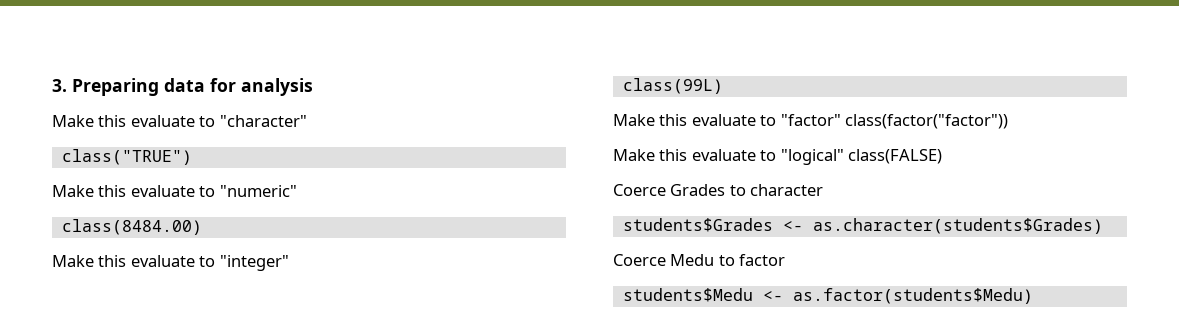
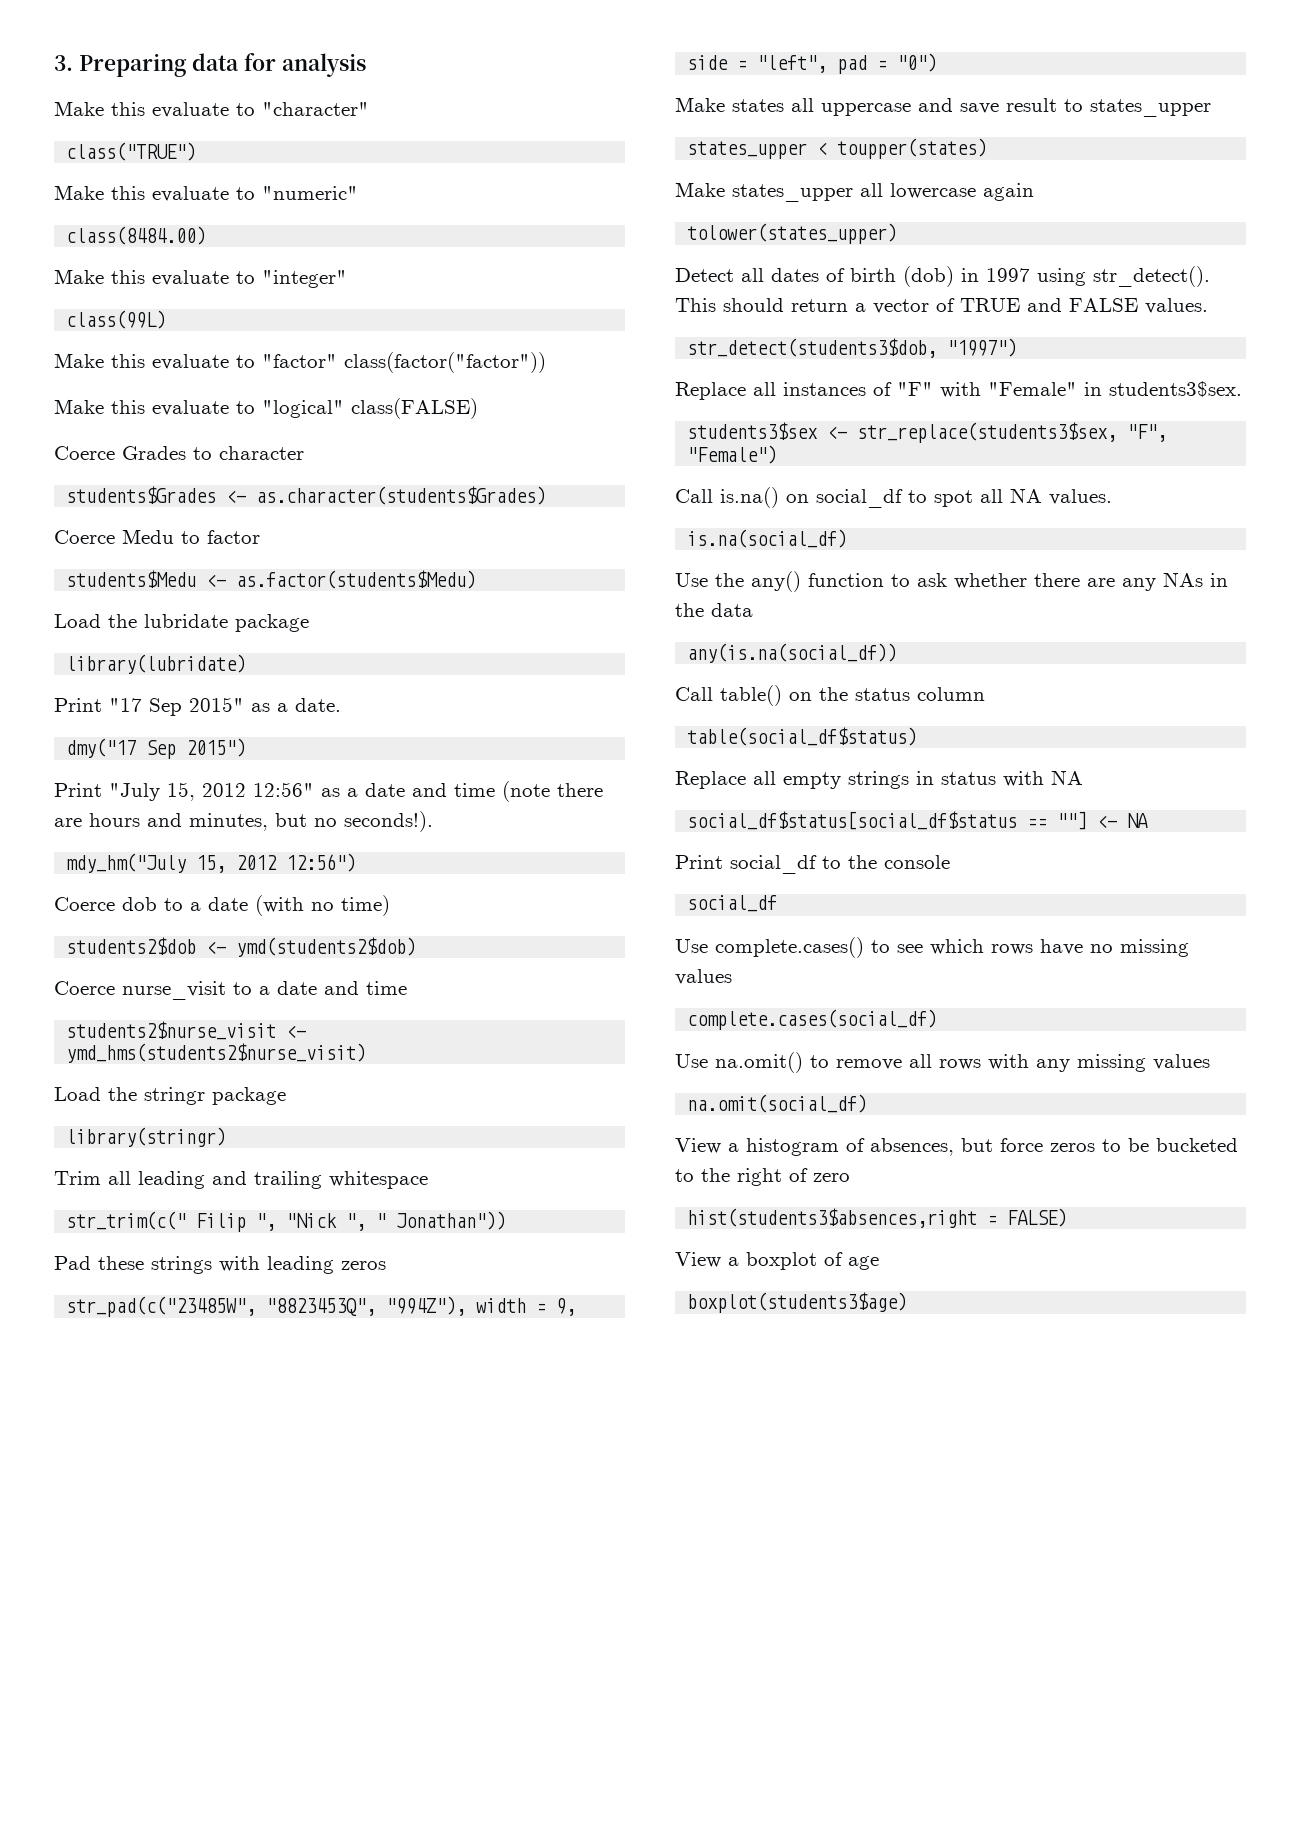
(1033, 296) none -> [54,614,309,632] [66,654,247,674] [54,697,341,716] [66,738,247,759] [54,781,603,802] [54,811,433,832] [66,853,357,873] [54,895,390,916] [66,937,417,957] [54,981,407,1000] [66,1021,307,1040] [66,1043,367,1063] [54,1087,286,1105] [66,1127,227,1147] [54,1171,428,1189] [66,1211,507,1232] [54,1256,386,1274] [66,1296,577,1317] [687,53,938,74] [675,97,1211,117] [687,138,988,159] [675,182,1034,202] [687,223,898,244] [675,266,1210,287] [675,298,1208,314] [687,338,1018,358] [675,381,1242,400] [687,422,1168,443] [687,445,778,464] [675,487,1112,508] [687,529,848,548] [675,571,1228,592] [675,603,753,617] [687,643,898,663] [675,685,985,706] [687,727,918,746] [675,770,1083,789] [687,811,1149,830] [675,855,950,874] [687,895,778,912] [675,937,1189,958] [675,969,732,985] [687,1009,938,1030] [675,1052,1210,1073] [687,1094,868,1113] [675,1138,1238,1156] [675,1168,850,1186] [687,1208,1068,1228] [675,1252,879,1270] [687,1292,908,1313] // Load the lubridate package // library(lubridate) // Print "17 Sep 2015" as a date. // dmy("17 Sep 2015") // Print "July 15, 2012 12:56" as a date and time (note there are hours and minutes, but no seconds!). // mdy_hm("July 15, 2012 12:56") // Coerce dob to a date (with no time) // students2$dob <- ymd(students2$dob) // Coerce nurse_visit to a date and time // students2$nurse_visit <- ymd_hms(students2$nurse_visit) // Load the stringr package // library(stringr) // Trim all leading and trailing whitespace // str_trim(c(" Filip ", "Nick ", " Jonathan")) // Pad these strings with leading zeros // str_pad(c("23485W", "8823453Q", "994Z"), width = 9, side = "left", pad = "0") // Make states all uppercase and save result to states_upper // states_upper < toupper(states) // Make states_upper all lowercase again // tolower(states_upper) // Detect all dates of birth (dob) in 1997 using str_detect(). This should return a vector of TRUE and FALSE values. // str_detect(students3$dob, "1997") // Replace all instances of "F" with "Female" in students3$sex. // students3$sex <- str_replace(students3$sex, "F", "Female") // Call is.na() on social_df to spot all NA values. // is.na(social_df) // Use the any() function to ask whether there are any NAs in the data // any(is.na(social_df)) // Call table() on the status column // table(social_df$status) // Replace all empty strings in status with NA // social_df$status[social_df$status == ""] <- NA // Print social_df to the console // social_df // Use complete.cases() to see which rows have no missing values // complete.cases(social_df) // Use na.omit() to remove all rows with any missing values // na.omit(social_df) // View a histogram of absences, but force zeros to be bucketed to the right of zero // hist(students3$absences,right = FALSE) // View a boxplot of age // boxplot(students3$age)

